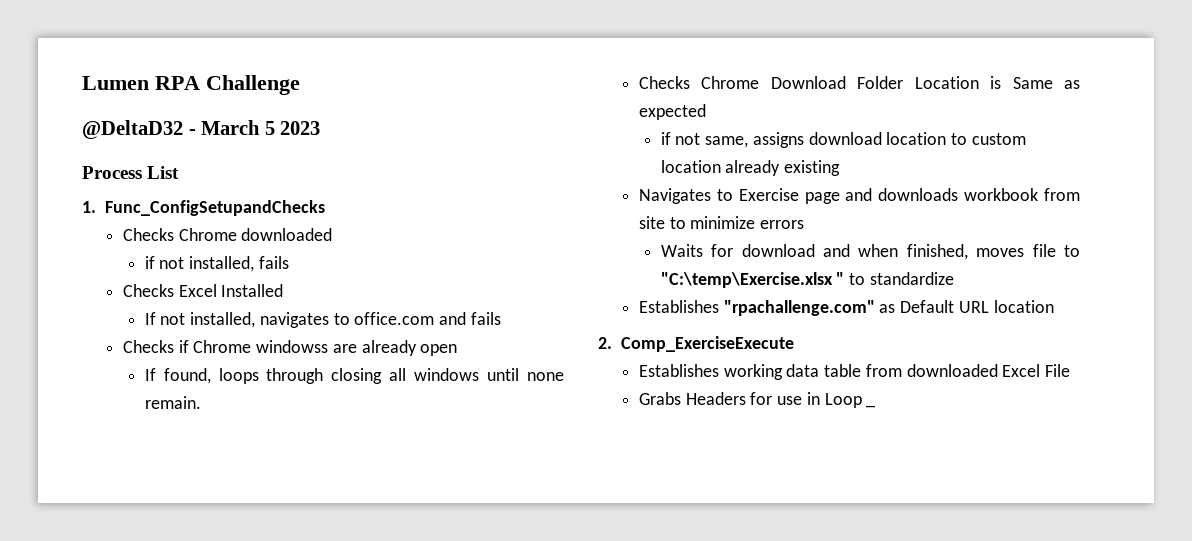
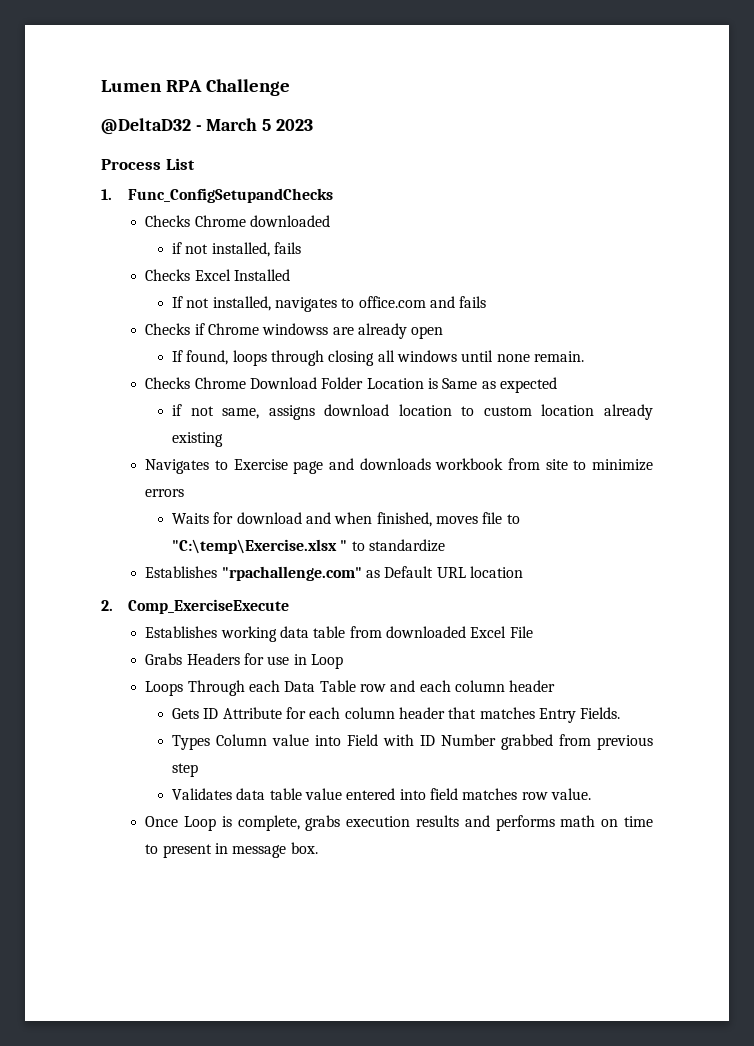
[866,405,876,408] _ -> [145,680,556,696] [172,707,621,723] [172,734,654,750] [172,763,199,777] [172,788,591,800] [145,815,654,831] [145,842,318,858] // Loops Through each Data Table row and each column header // Gets ID Attribute for each column header that matches Entry Fields. // Types Column value into Field with ID Number grabbed from previous step // Validates data table value entered into field matches row value. // Once Loop is complete, grabs execution results and performs math on time to present in message box.

